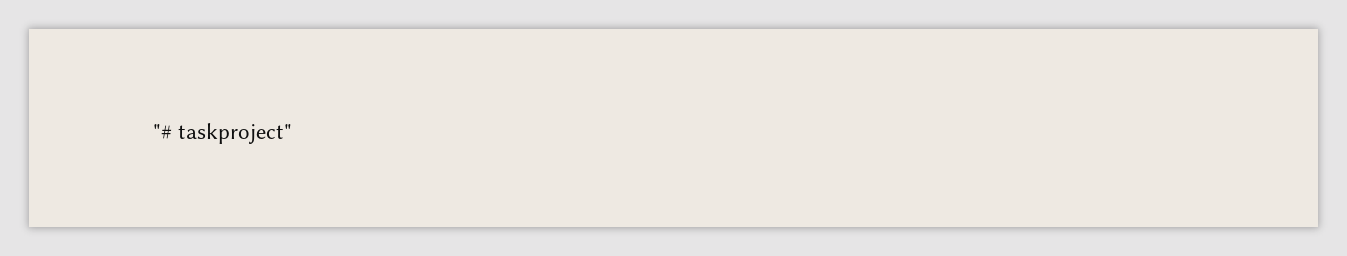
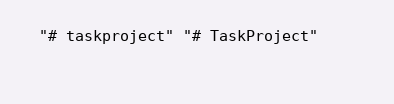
(293, 133) none -> [183,30,318,44] "# TaskProject"

